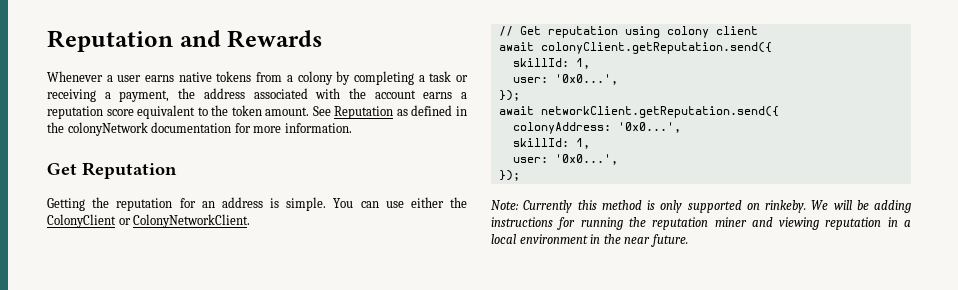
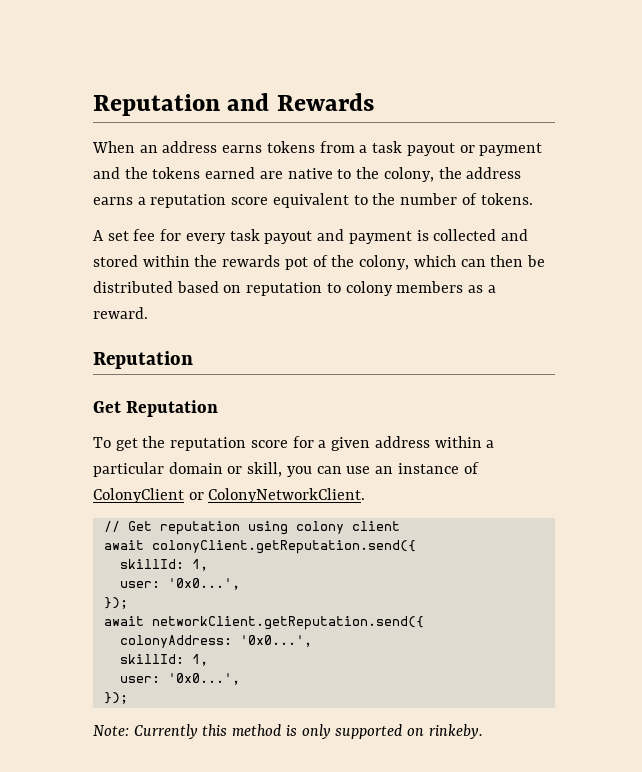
[47,71,468,85] [47,88,416,102] Whenever a user earns native tokens from a colony by completing a task or receiving a payment, the address associated with the account -> [92,141,543,156] [93,167,522,182] When an address earns tokens from a task payout or payment and the tokens earned are native to the colony, the address
[231,105,468,119] [47,122,352,136] [47,162,177,179] [47,197,468,211] token amount. See Reputation as defined in the colonyNetwork documentation for more information. // Get Reputation // Getting the reputation for an address is simple. You can use either the -> [400,193,533,205] [93,229,528,244] [93,255,545,270] [93,281,496,296] [93,307,148,319] [93,351,193,369] [93,400,219,417] [93,436,495,451] [93,462,479,477] number of tokens. // A set fee for every task payout and payment is collected and stored within the rewards pot of the colony, which can then be distributed based on reputation to colony members as a reward. // Reputation // Get Reputation // To get the reputation score for a given address within a particular domain or skill, you can use an instance of
[811,200,911,213] [491,217,911,230] [491,234,688,247] We will be adding instructions for running the reputation miner and viewing reputation in a local environment in the near future. -> (483, 731) none

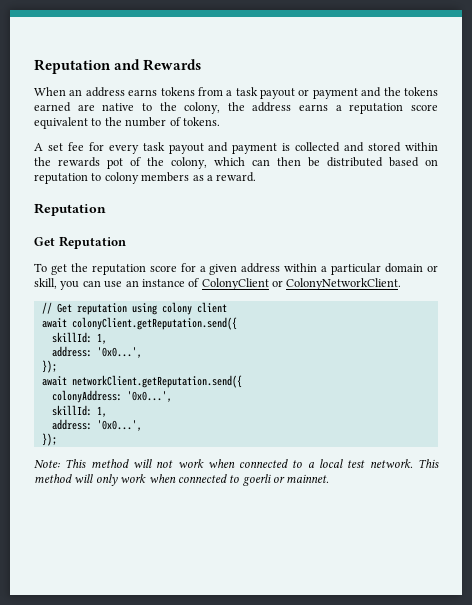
[119,581,160,588] user: -> [51,346,92,357] address:
[119,676,160,683] user: -> [51,419,92,430] address:
[133,724,483,739] Currently this method is only supported on rinkeby. -> [65,459,440,468] [34,474,330,486] This method will not work when connected to a local test network. This method will only work when connected to goerli or mainnet.

